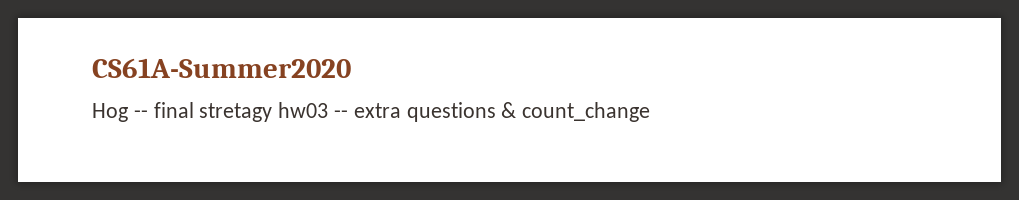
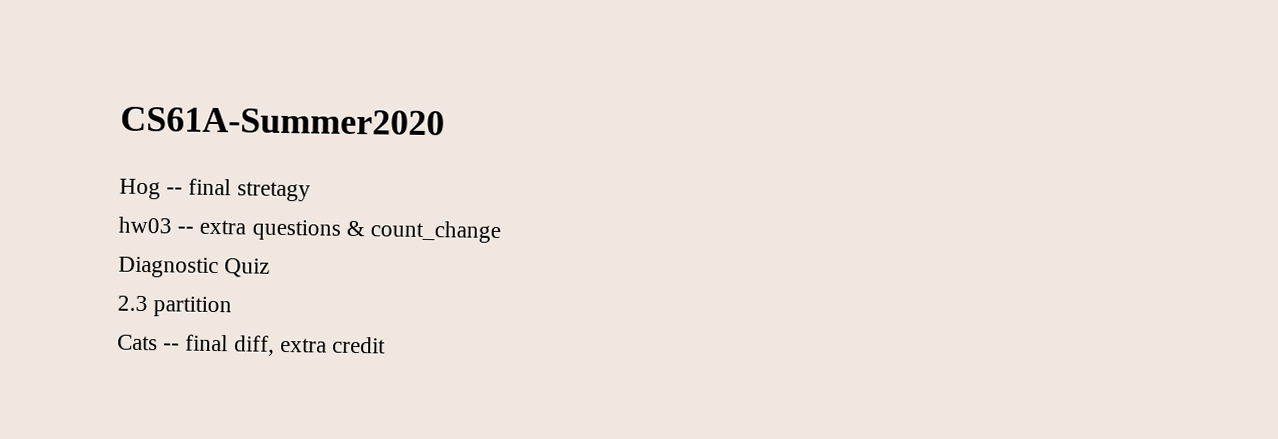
(273, 112) none -> (311, 191) //
(651, 112) none -> [118,256,271,279] [117,295,233,318] [117,334,387,356] // Diagnostic Quiz // 2.3 partition // Cats -- final diff, extra credit

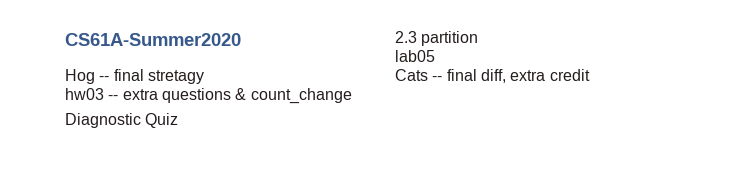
(233, 307) none -> [395,50,435,62] // lab05

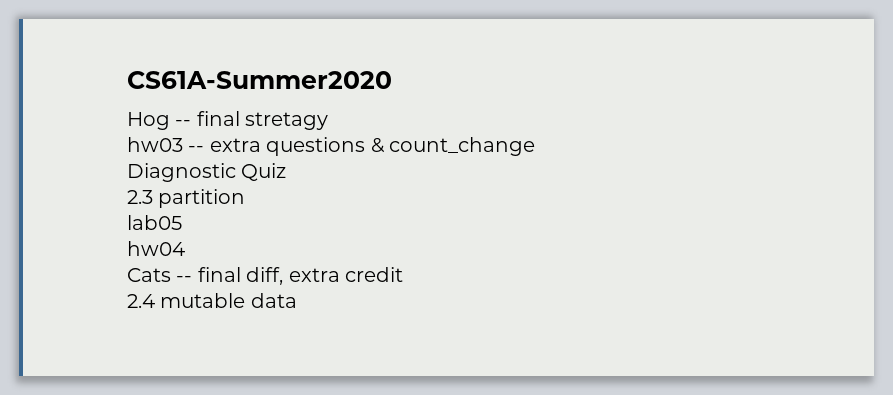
(435, 56) none -> [127,241,185,256] // hw04
(590, 75) none -> [127,293,297,308] // 2.4 mutable data

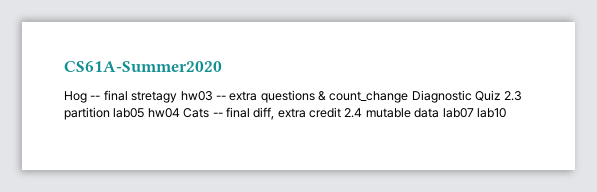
(329, 121) // -> (178, 97) none
(535, 146) // -> (409, 97) none
(287, 172) // -> (501, 95) none
(246, 198) // -> (110, 113) none
(182, 222) // -> (145, 113) none
(185, 248) // -> (180, 113) none
(403, 274) // -> (341, 112) none
(297, 300) none -> [442,108,506,118] lab07 lab10

